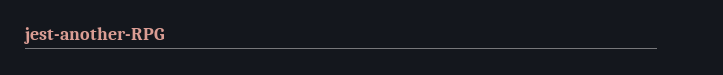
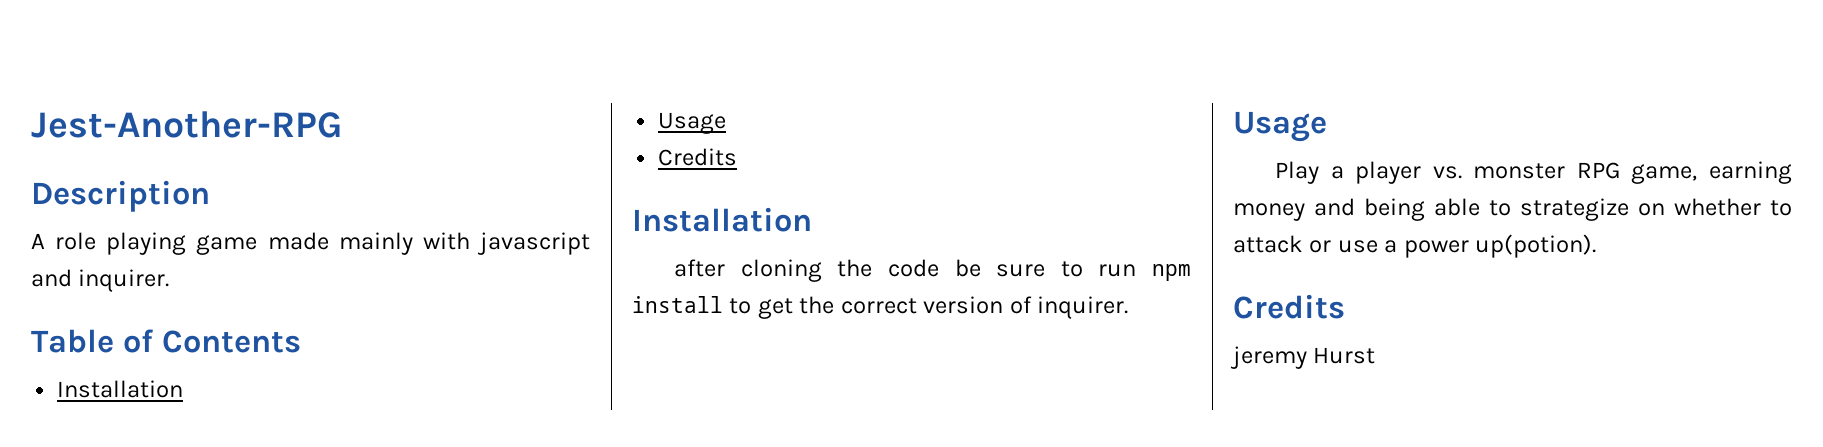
[24,27,165,44] jest-another-RPG -> [31,111,342,138] [31,180,210,212] [31,232,590,255] [31,269,170,292] [31,329,301,353] [57,380,184,398] [658,112,727,134] [658,148,738,166] [632,207,812,232] [674,259,1191,282] [632,296,1129,319] [1233,111,1327,142] [1275,161,1792,184] [1233,198,1792,221] [1233,234,1597,258] [1233,294,1345,319] [1230,346,1376,369] Jest-Another-RPG // Description // A role playing game made mainly with javascript and inquirer. // Table of Contents // Installation // Usage // Credits // Installation // after cloning the code be sure to run npm install to get the correct version of inquirer. // Usage // Play a player vs. monster RPG game, earning money and being able to strategize on whether to attack or use a power up(potion). // Credits // jeremy Hurst

